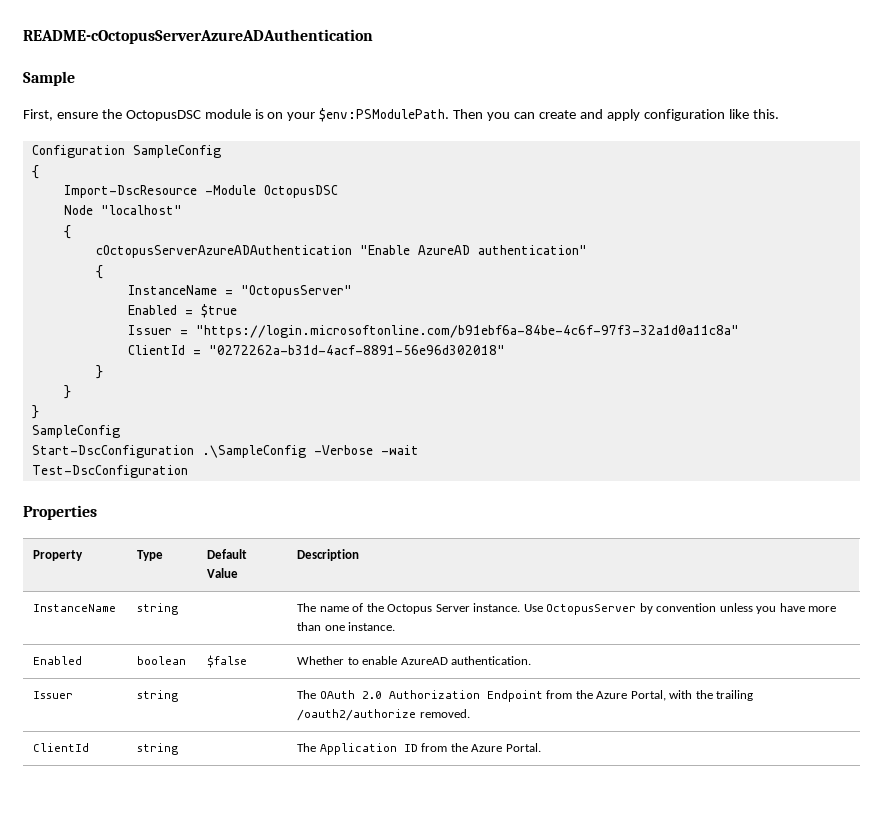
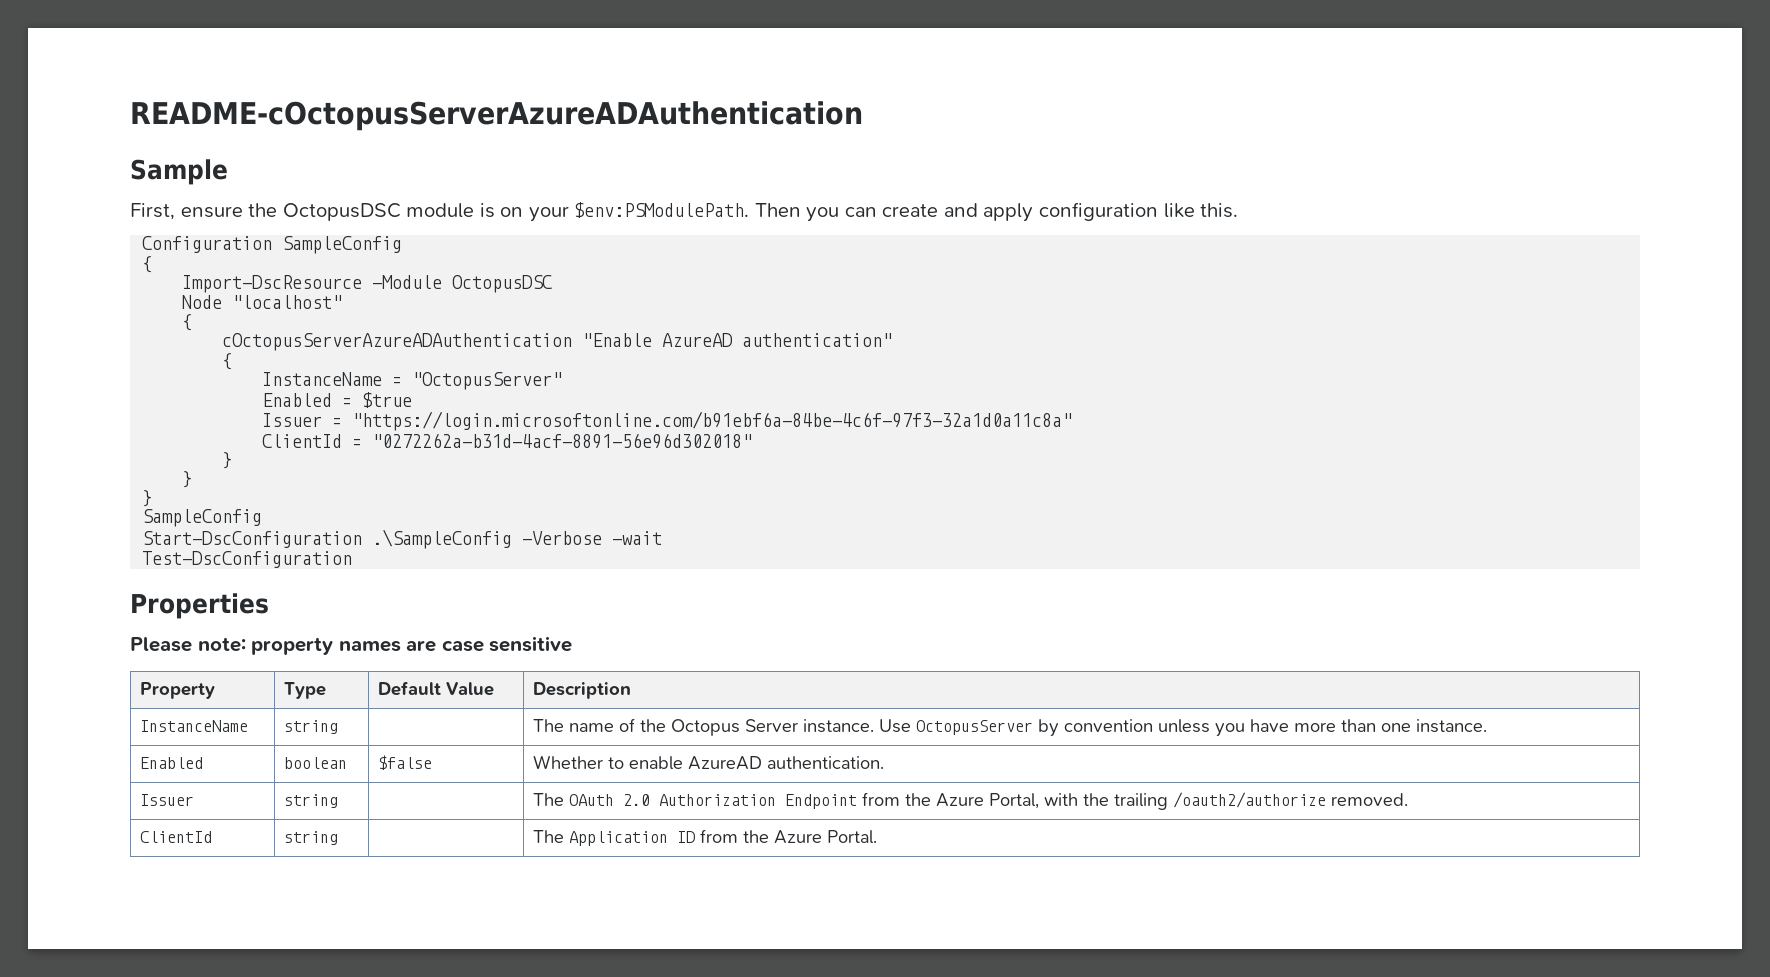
(97, 512) none -> [130,636,573,655] // Please note: property names are case sensitive

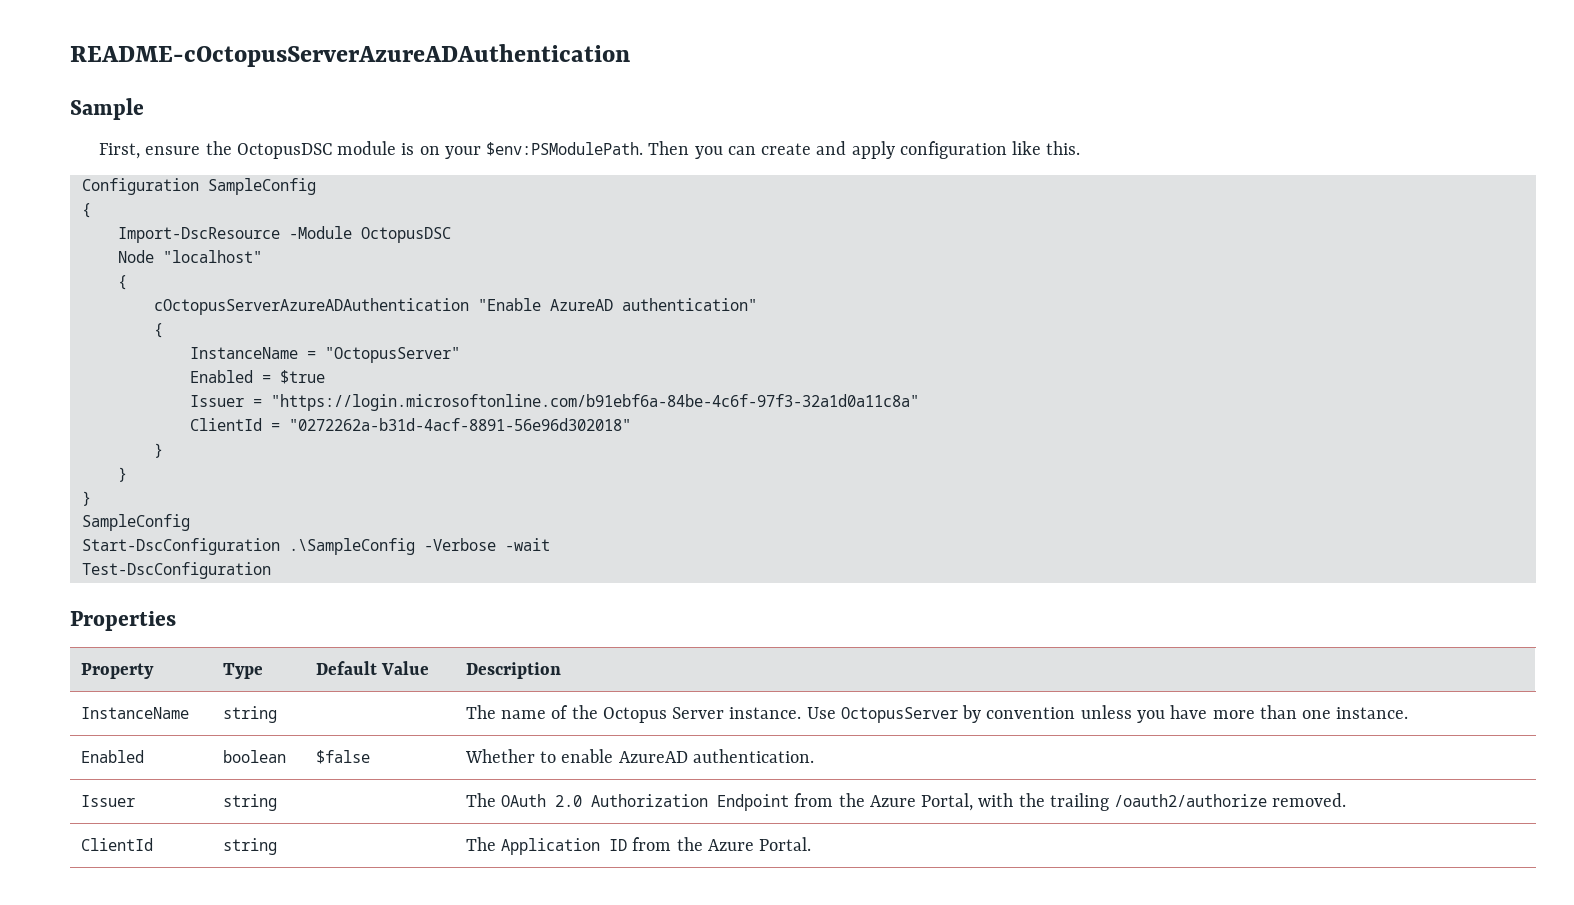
[130,636,573,655] // Please note: property names are case sensitive -> (176, 621) none

